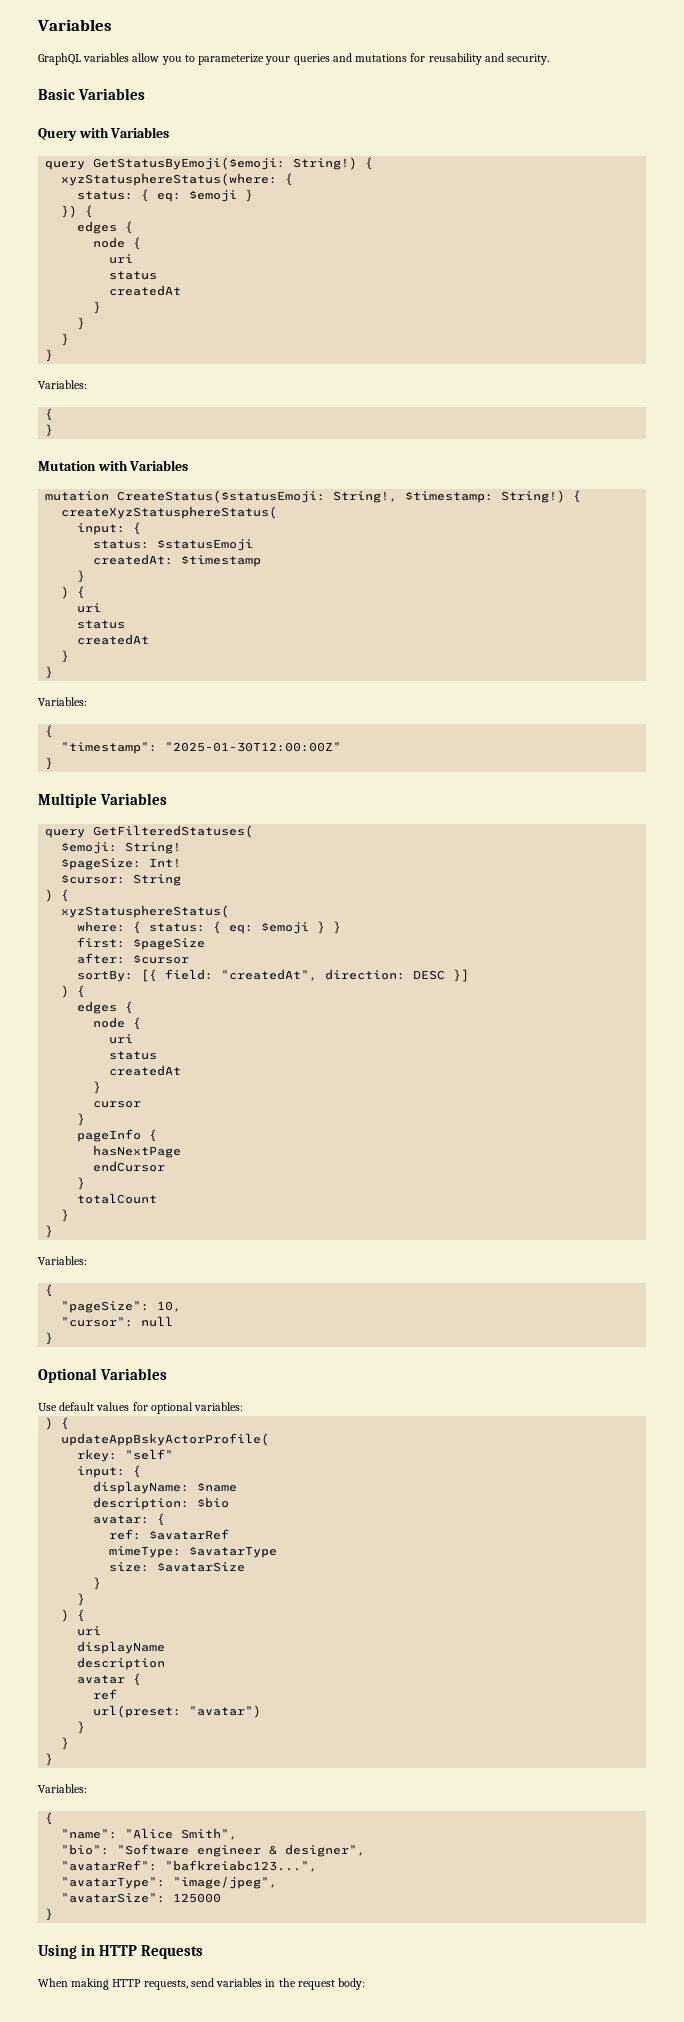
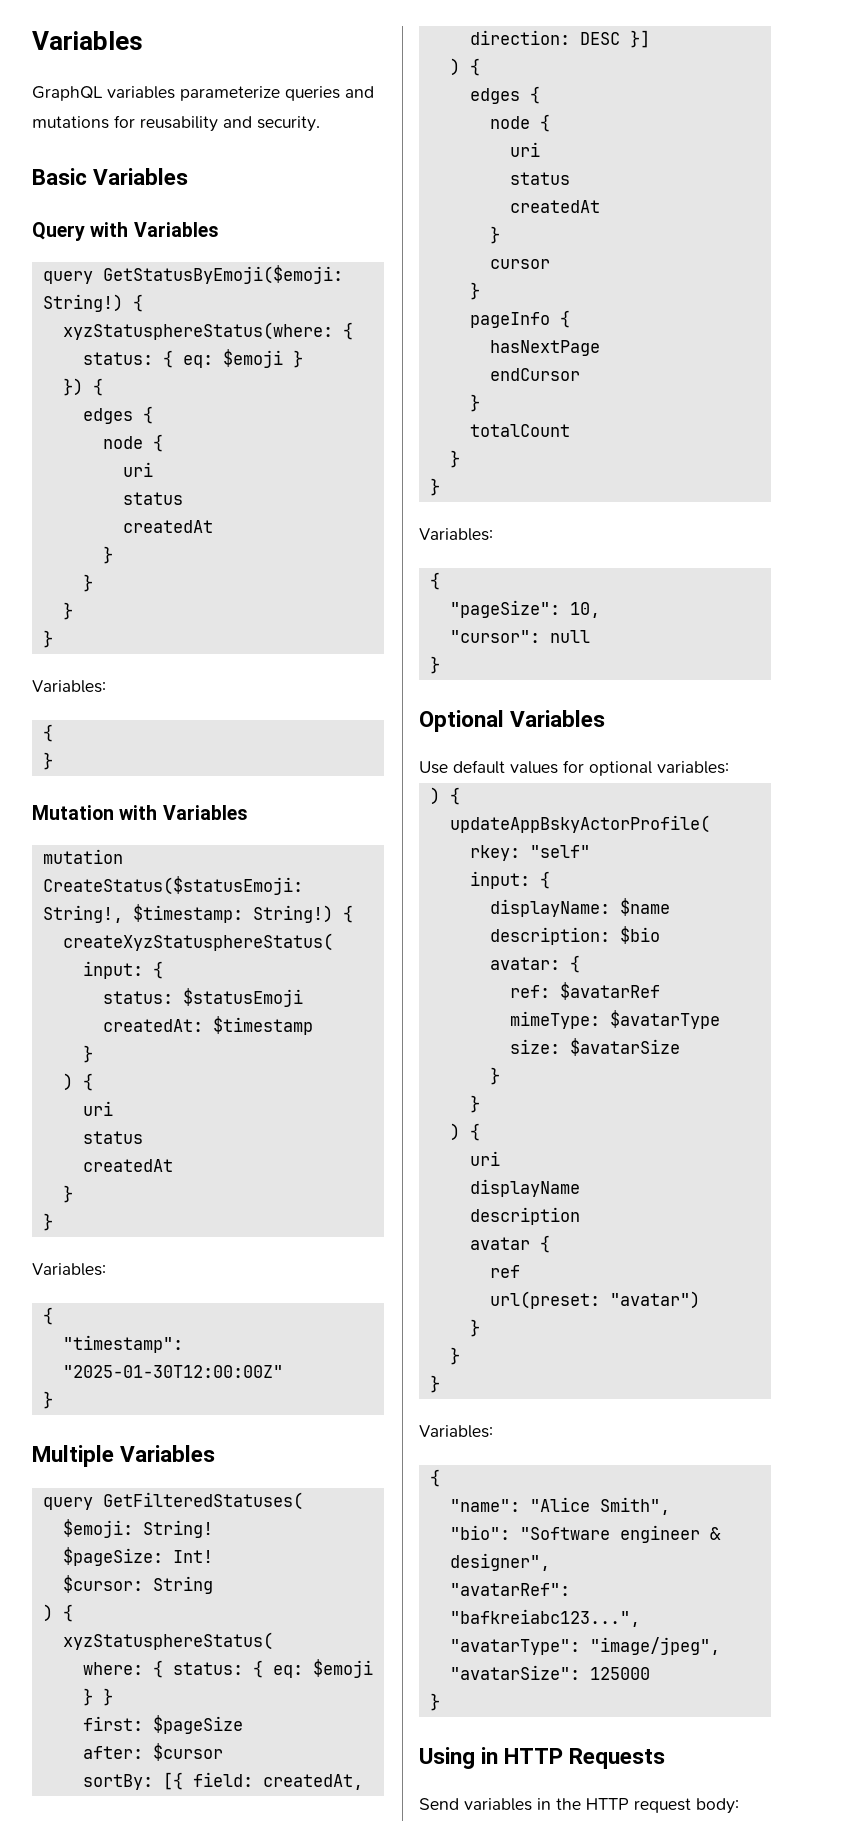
[132,53,291,65] allow you to parameterize your -> [180,86,280,101] parameterize
[221,969,318,981] "createdAt", -> [262,1774,363,1790] createdAt,
[38,1978,214,1990] When making HTTP requests, send -> [419,1798,459,1810] Send
(296, 1982) none -> [586,1798,629,1810] HTTP

